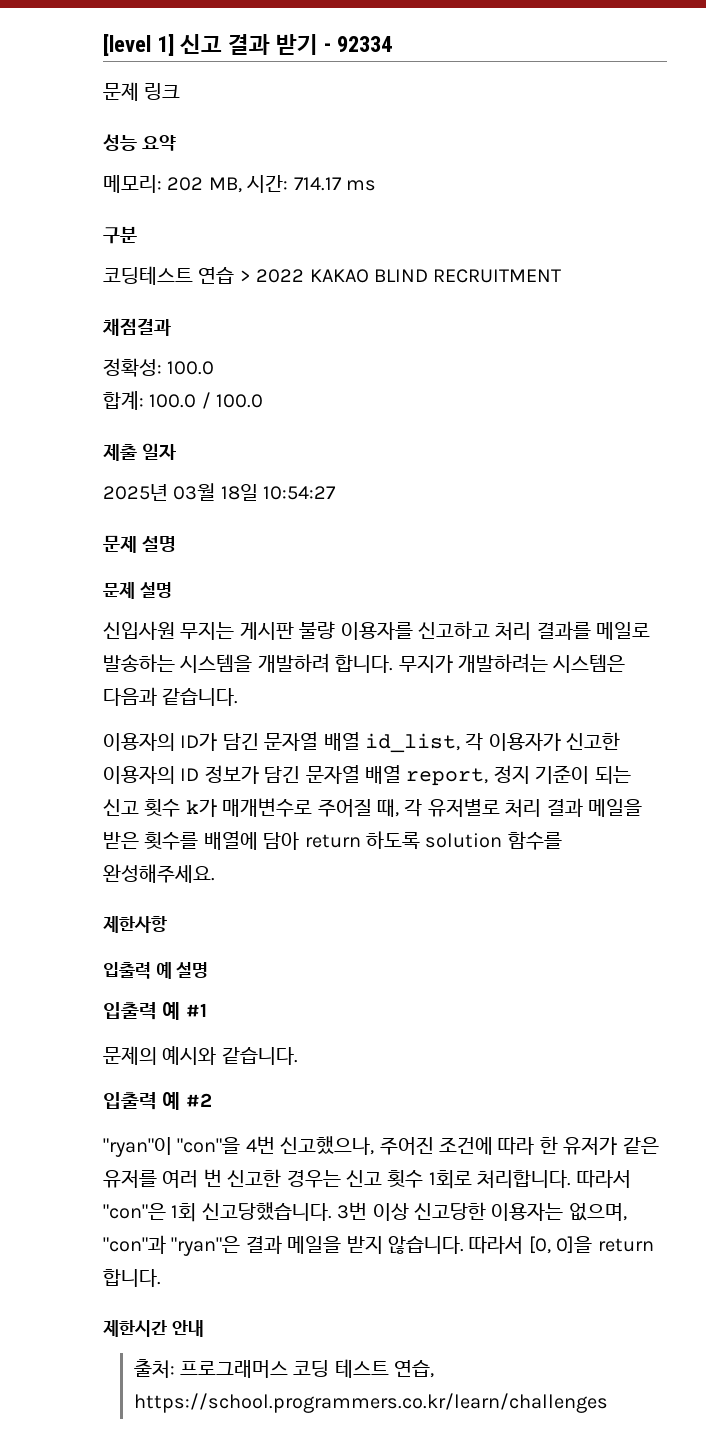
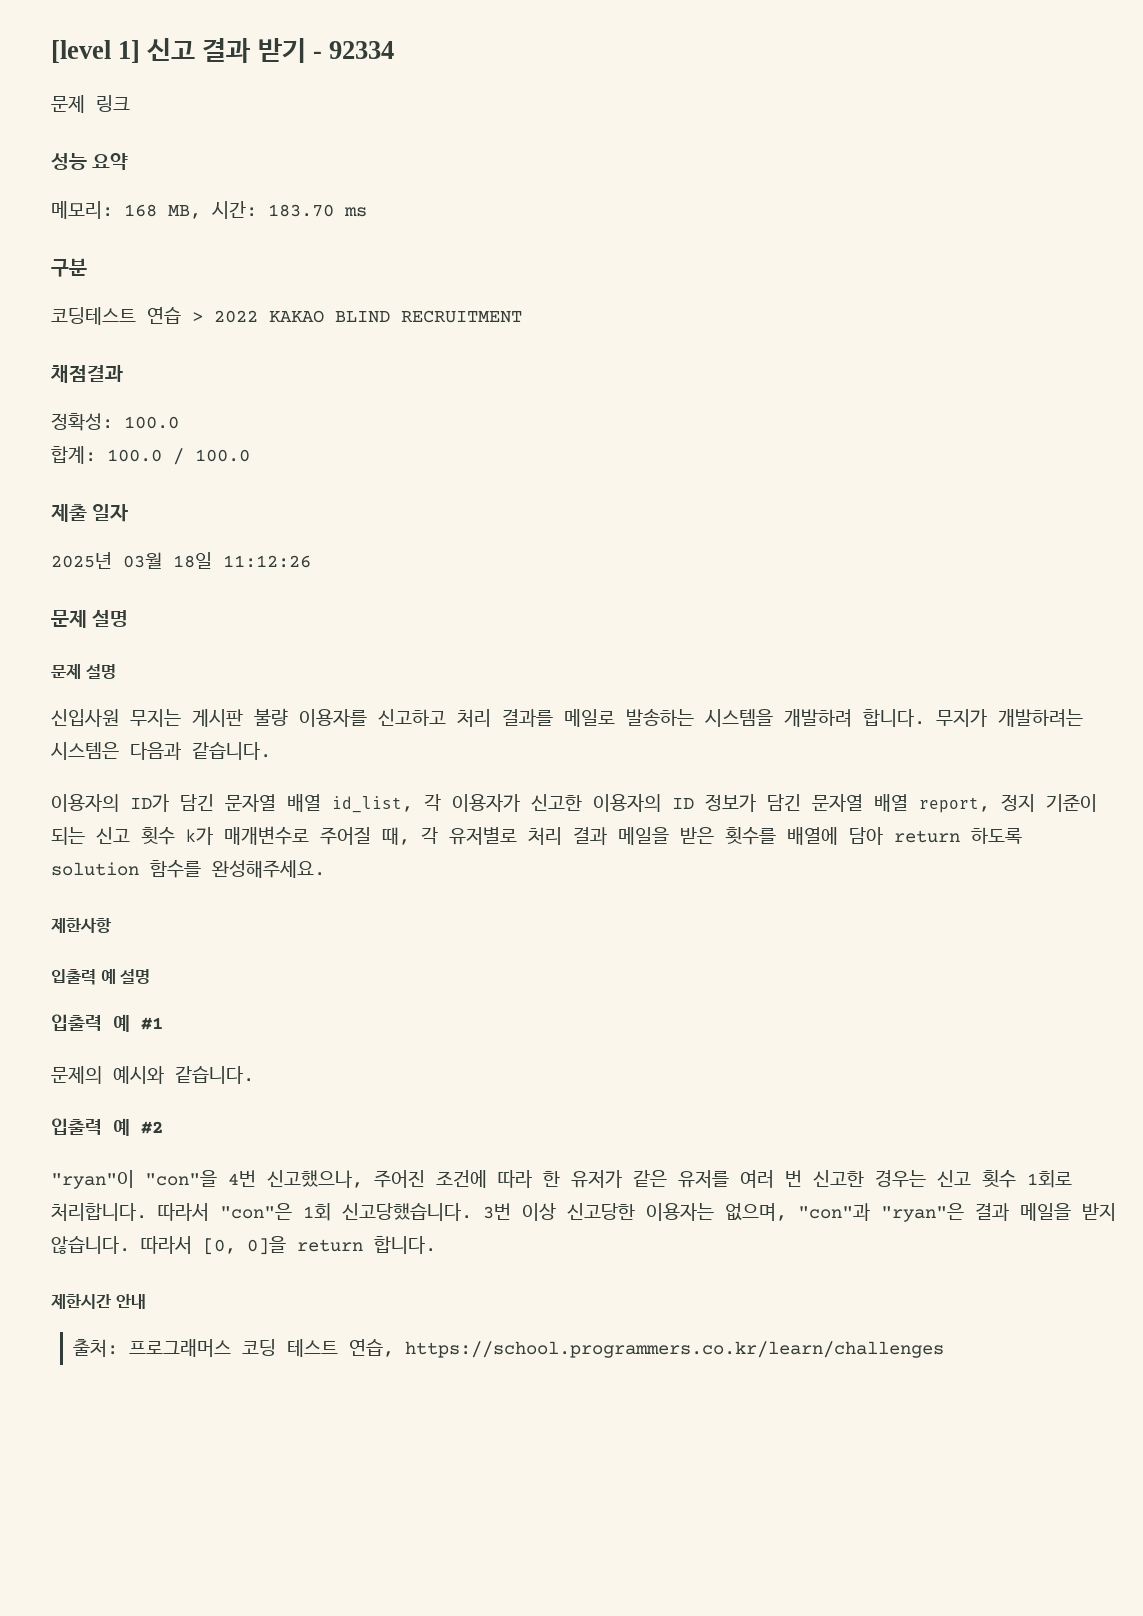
[167,177,204,191] 202 -> [124,204,157,217] 168
[293,177,342,191] 714.17 -> [268,204,334,217] 183.70
[263,486,337,500] 10:54:27 -> [223,555,311,568] 11:12:26

